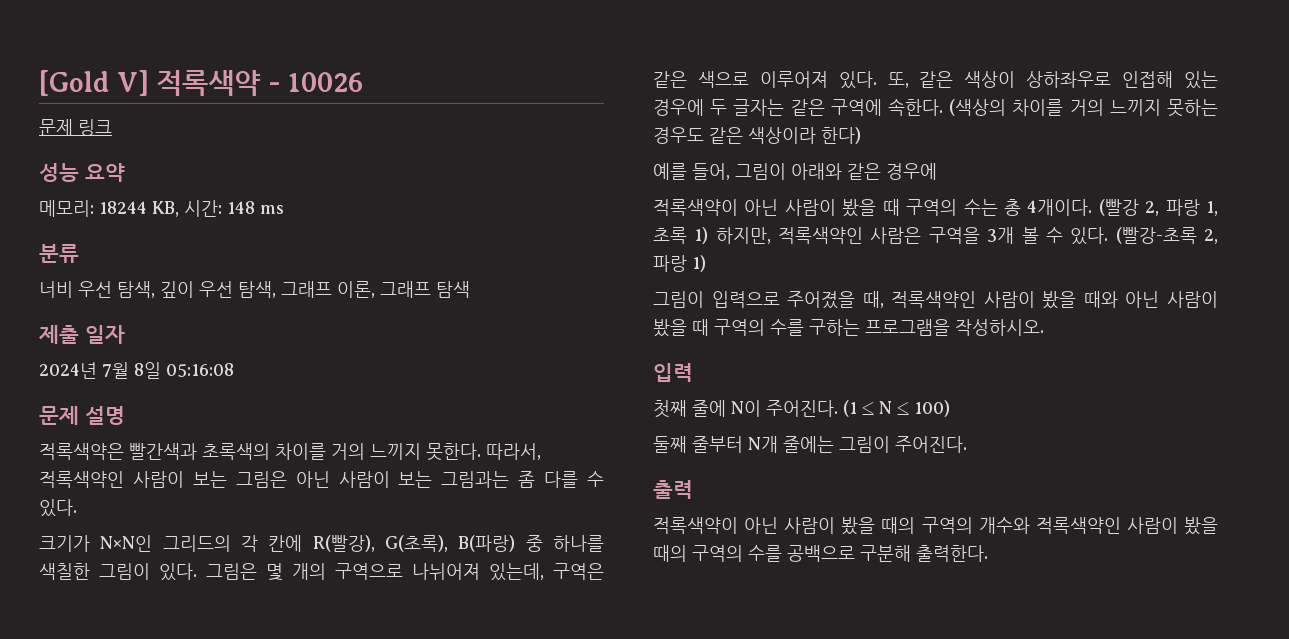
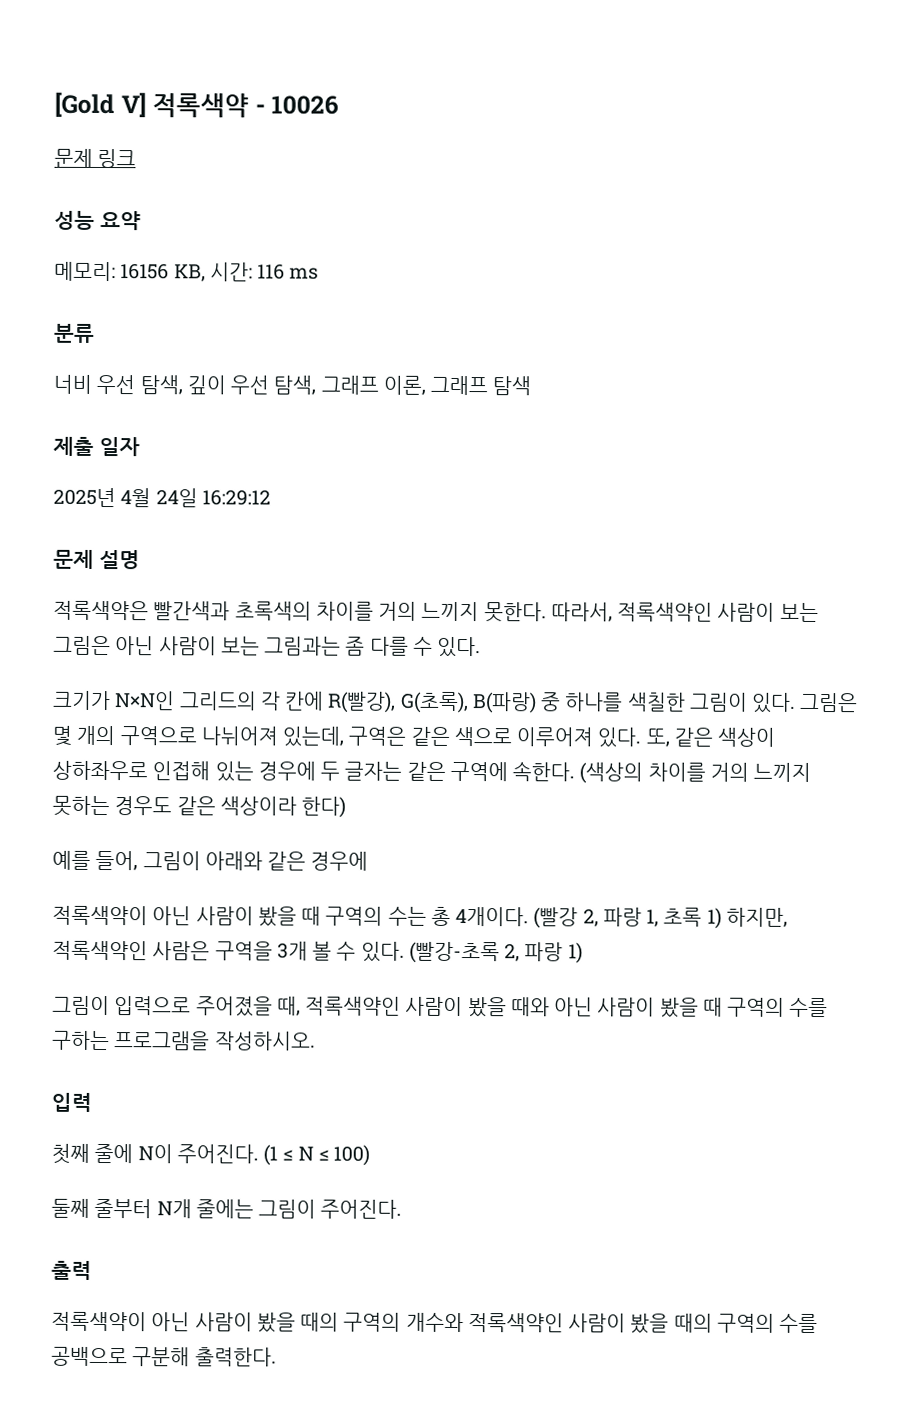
[99,201,147,214] 18244 -> [120,263,170,280] 16156
[227,201,255,214] 148 -> [257,263,286,280] 116
[39,362,234,379] 2024년 7월 8일 05:16:08 -> [53,487,271,508] 2025년 4월 24일 16:29:12

